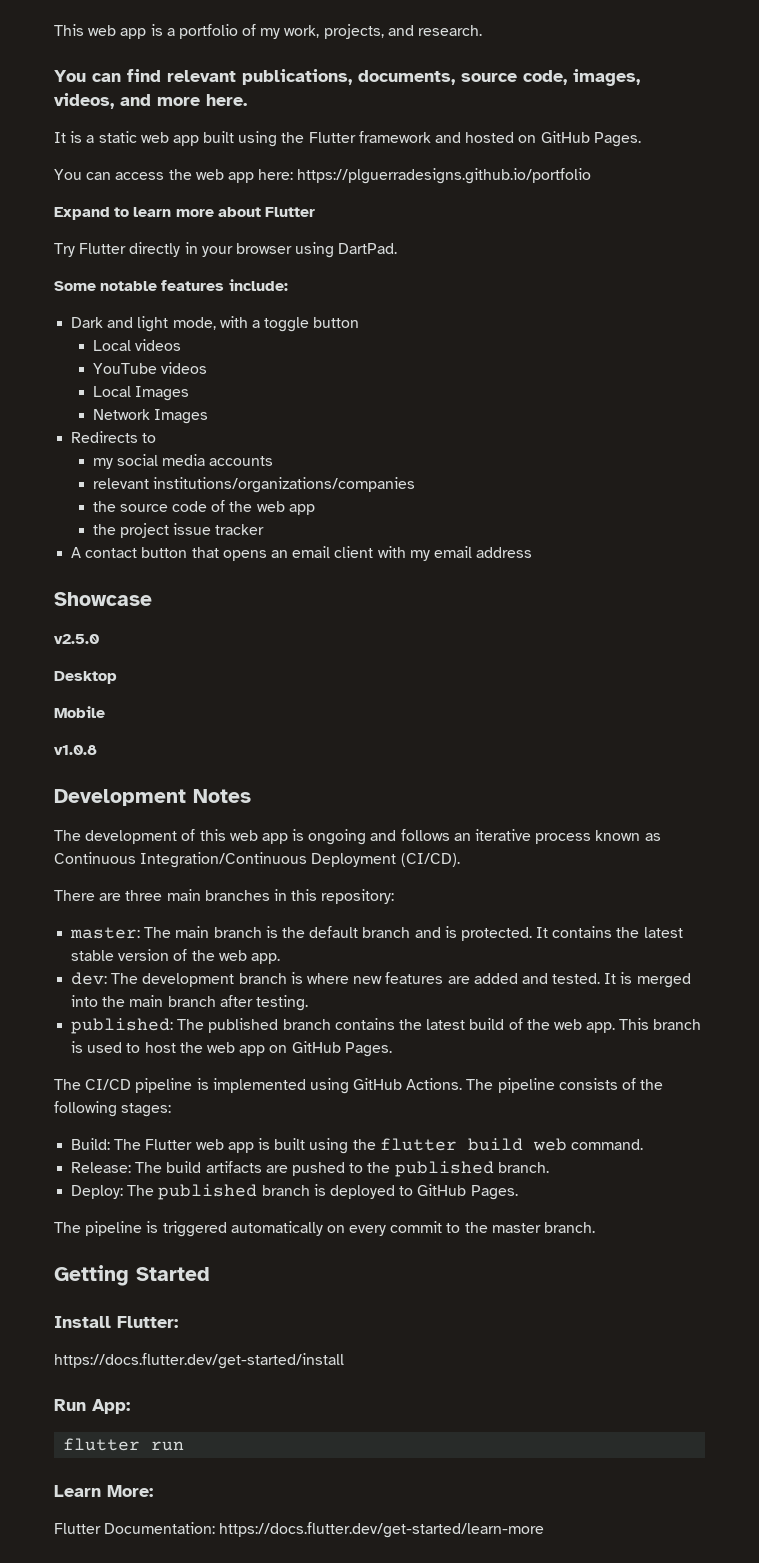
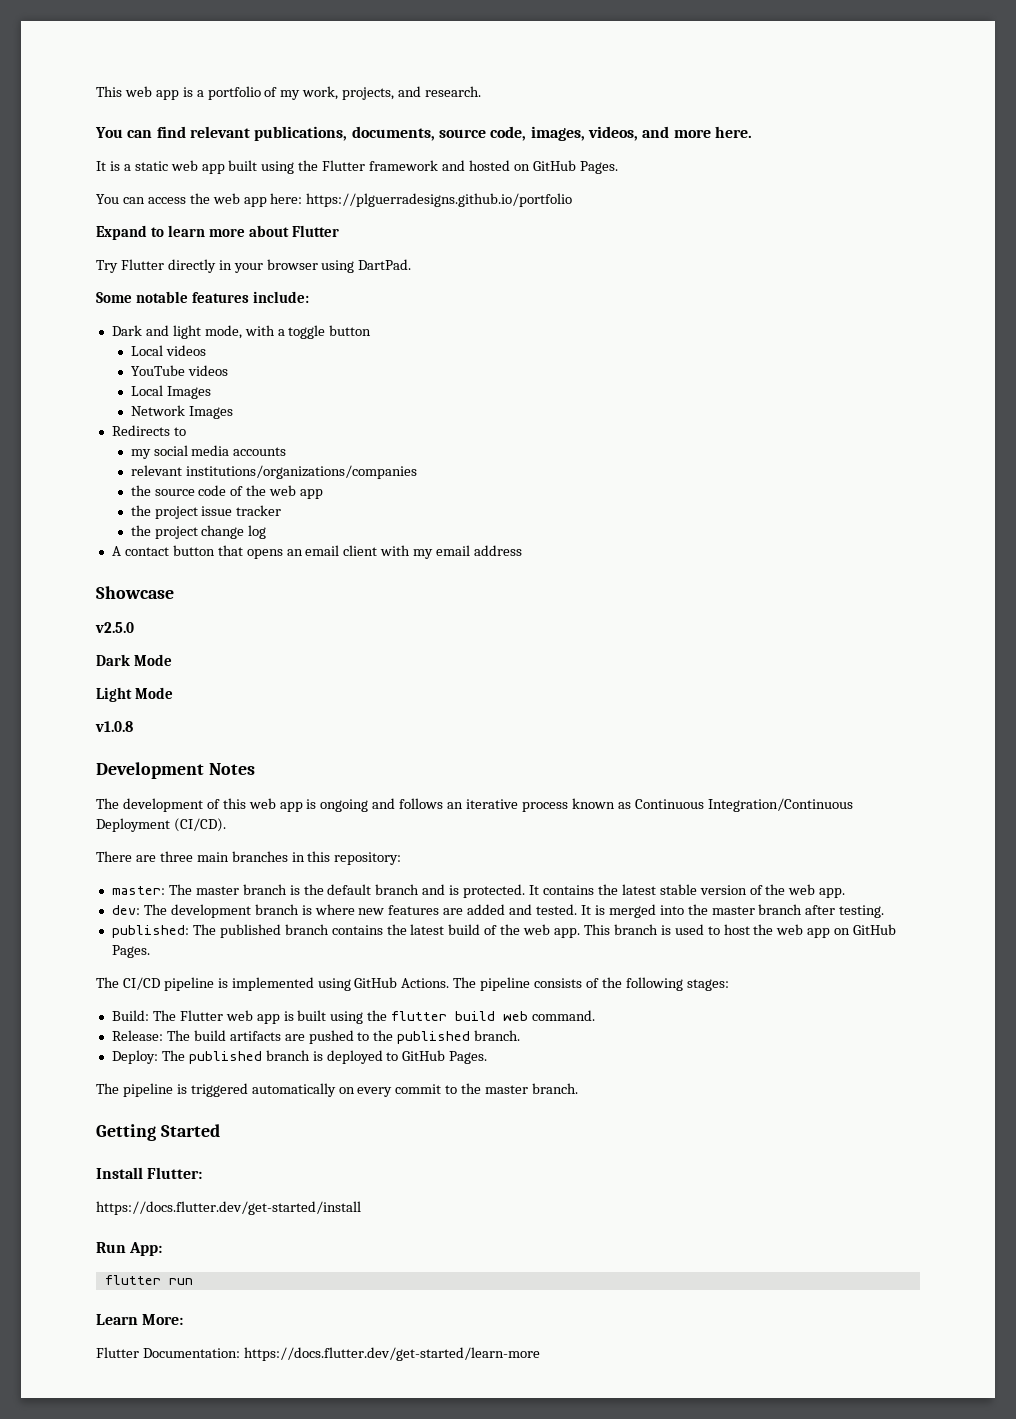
(265, 529) none -> [130,525,267,539] // the project change log
[54,671,117,684] [54,706,105,718] Desktop // Mobile -> [96,654,172,666] [96,687,173,702] Dark Mode // Light Mode
[175,926,210,938] main -> [195,886,239,895] master
[129,995,164,1007] main -> [711,906,755,915] master

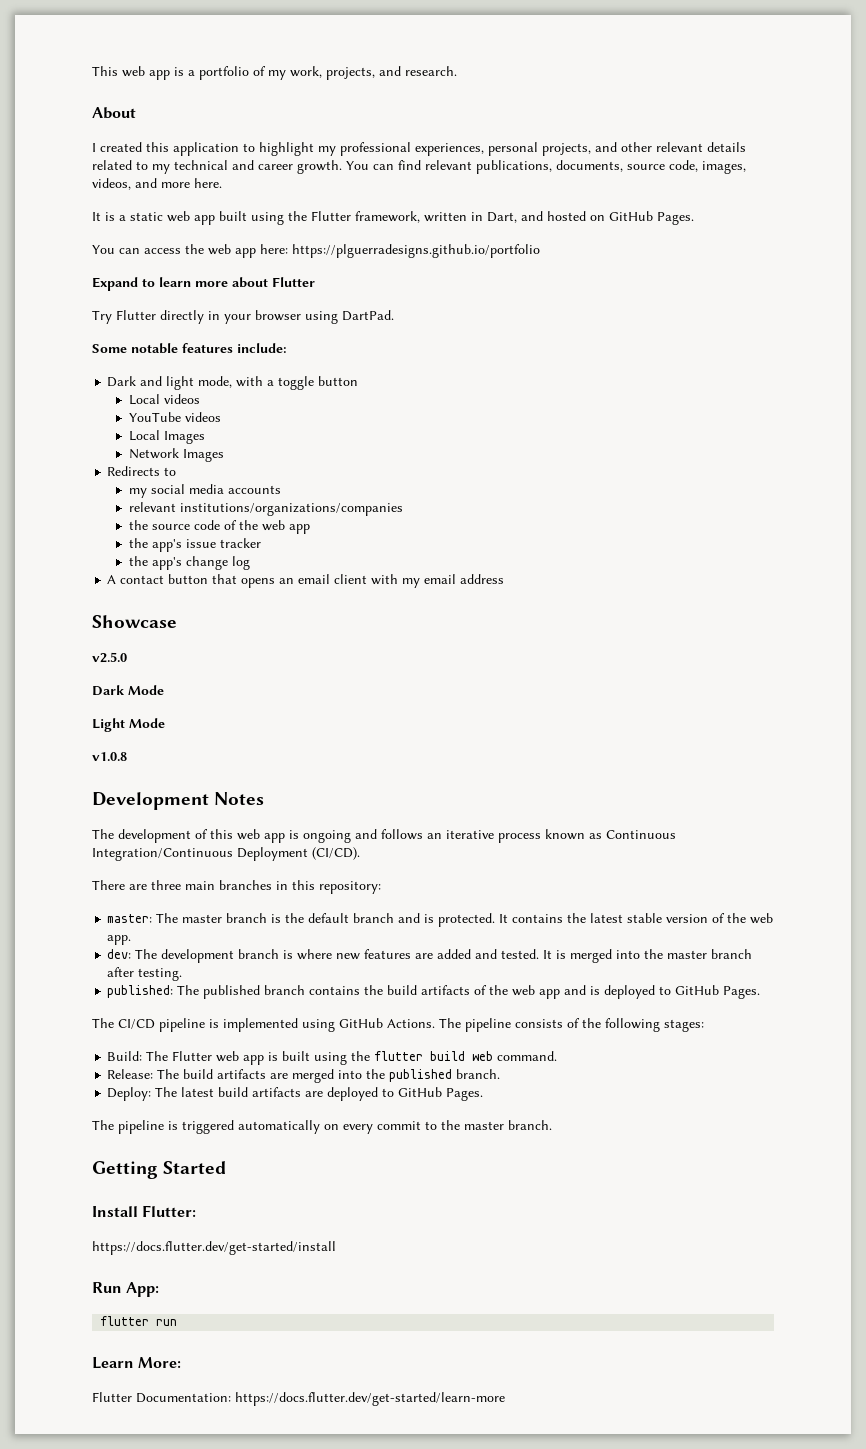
(482, 91) none -> [92,107,136,119] [92,142,746,156] [92,160,342,174] About // I created this application to highlight my professional experiences, personal projects, and other relevant details related to my technical and career growth.
[369,160,439,171] framework -> [355,211,517,223] framework, written in Dart,
[154,506,198,519] project -> [151,539,182,552] app's
[154,526,198,539] project -> [151,557,182,570] app's
[410,924,851,938] latest build of the web app. This branch is used to host the web app on -> [387,985,672,999] build artifacts of the web app and is deployed to
[308,1030,370,1044] pushed to -> [292,1069,363,1083] merged into
[188,1050,323,1064] published branch is -> [181,1087,324,1097] latest build artifacts are

